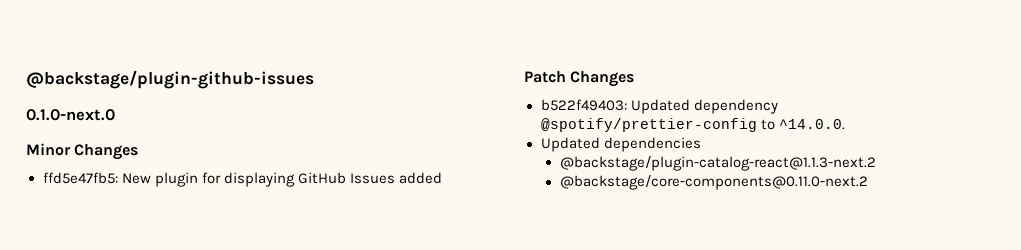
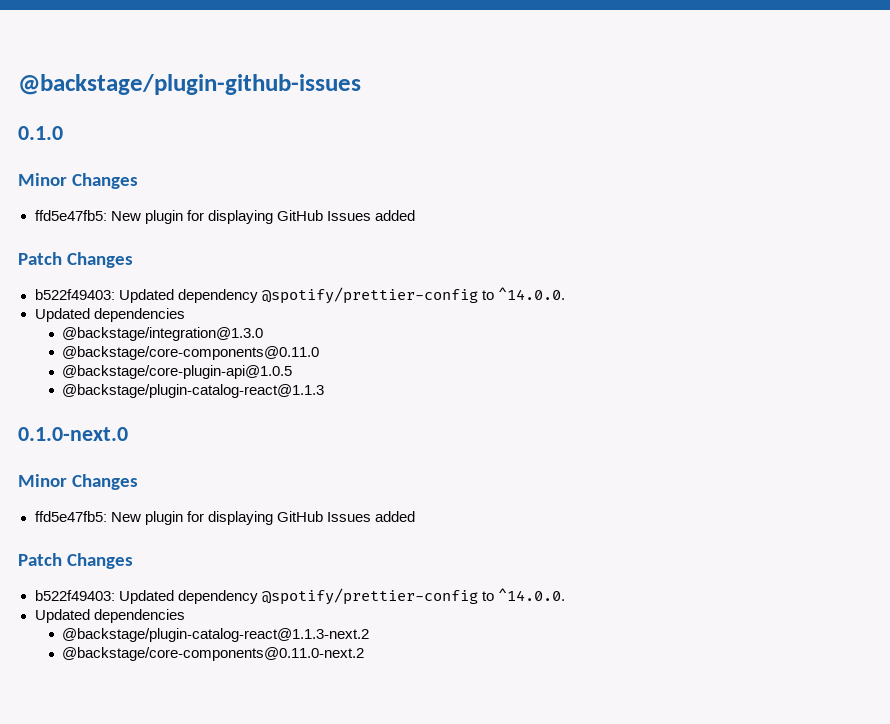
(314, 79) none -> [18,126,63,140] [18,173,138,189] [34,210,415,224] [18,252,133,268] [34,287,565,304] [34,308,185,322] [62,327,264,341] [62,346,320,360] [62,365,293,379] [62,384,325,398] // 0.1.0 // Minor Changes // ffd5e47fb5: New plugin for displaying GitHub Issues added // Patch Changes // b522f49403: Updated dependency @spotify/prettier-config to ^14.0.0. // Updated dependencies // @backstage/integration@1.3.0 // @backstage/core-components@0.11.0 // @backstage/core-plugin-api@1.0.5 // @backstage/plugin-catalog-react@1.1.3

